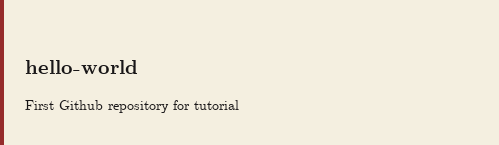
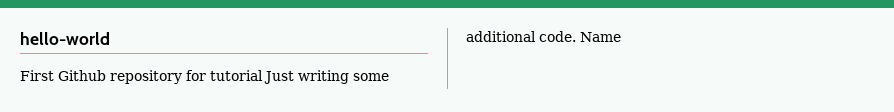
(239, 105) none -> [264,70,389,84] [466,31,621,42] Just writing some additional code. Name

